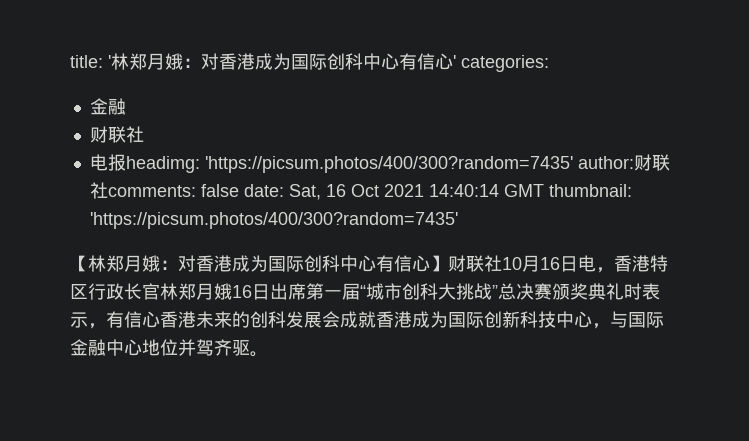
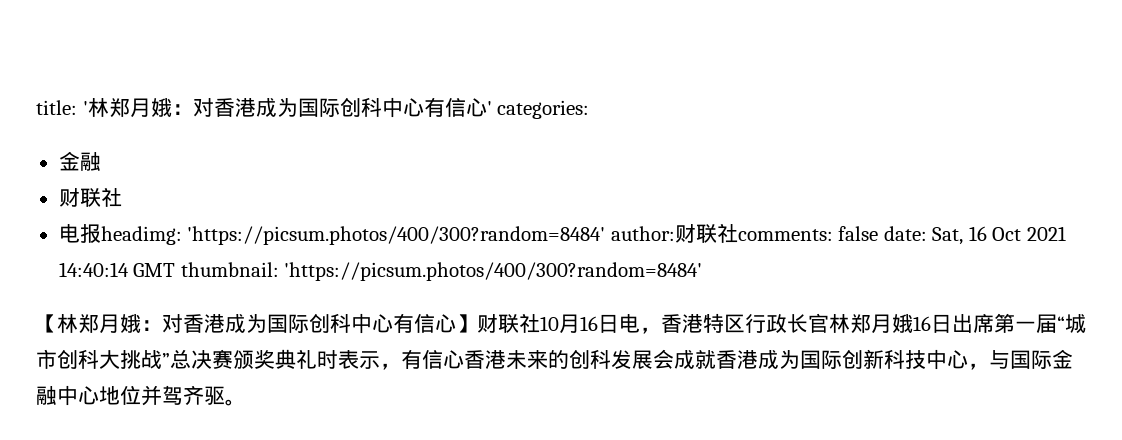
[204,156,573,173] 'https://picsum.photos/400/300?random=7435' -> [187,226,606,245] 'https://picsum.photos/400/300?random=8484'
[89,212,458,229] 'https://picsum.photos/400/300?random=7435' -> [284,262,703,281] 'https://picsum.photos/400/300?random=8484'

